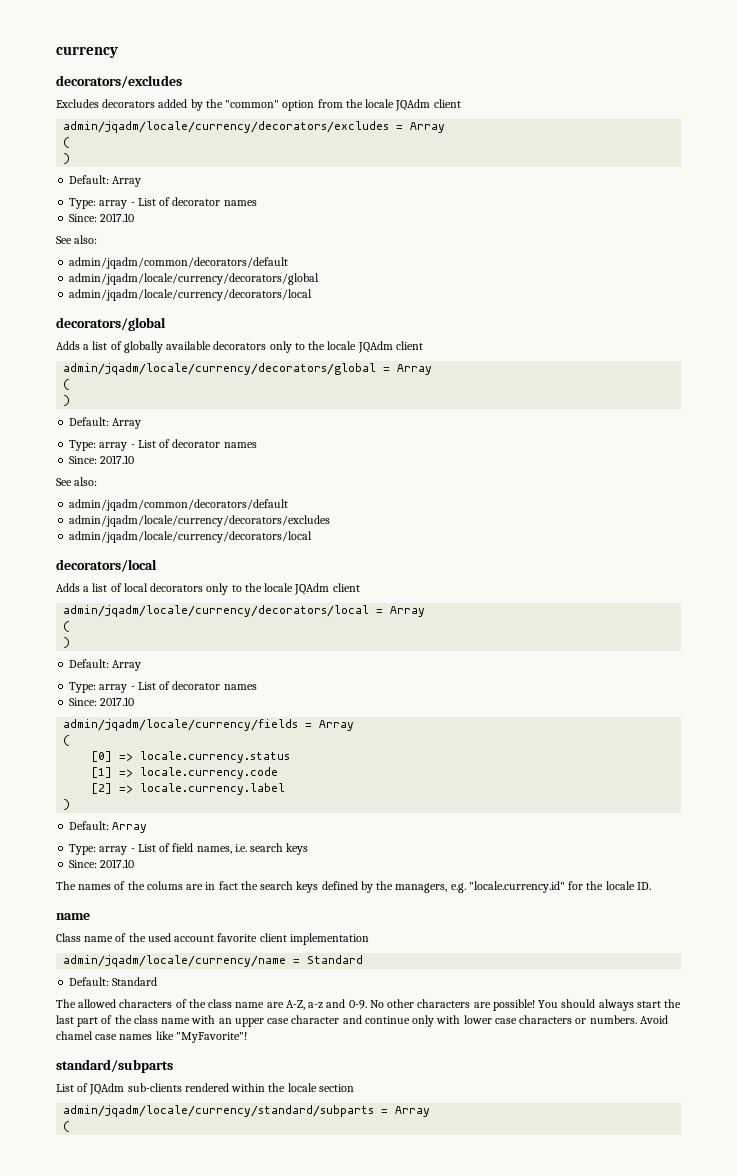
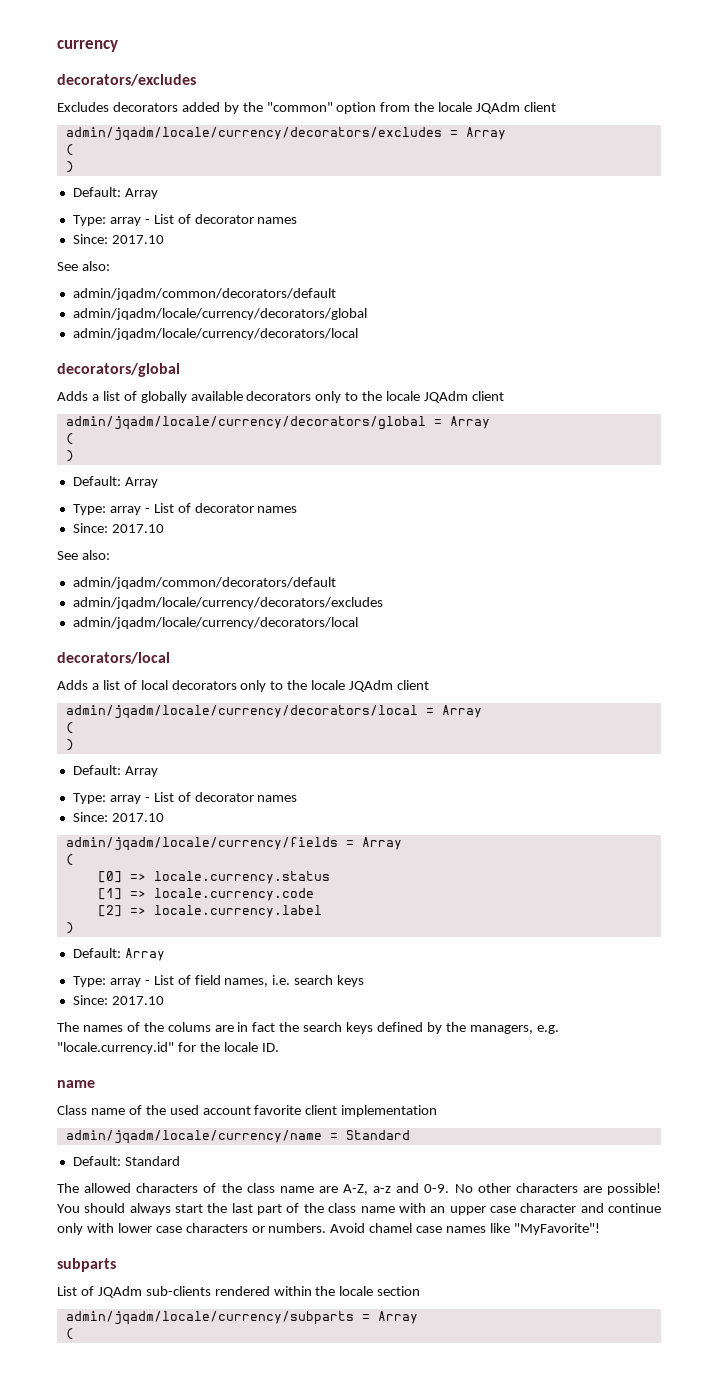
[56,1059,173,1073] standard/subparts -> [57,1258,116,1272] subparts
[63,1105,375,1117] admin/jqadm/locale/currency/standard/subparts -> [65,1311,354,1325] admin/jqadm/locale/currency/subparts

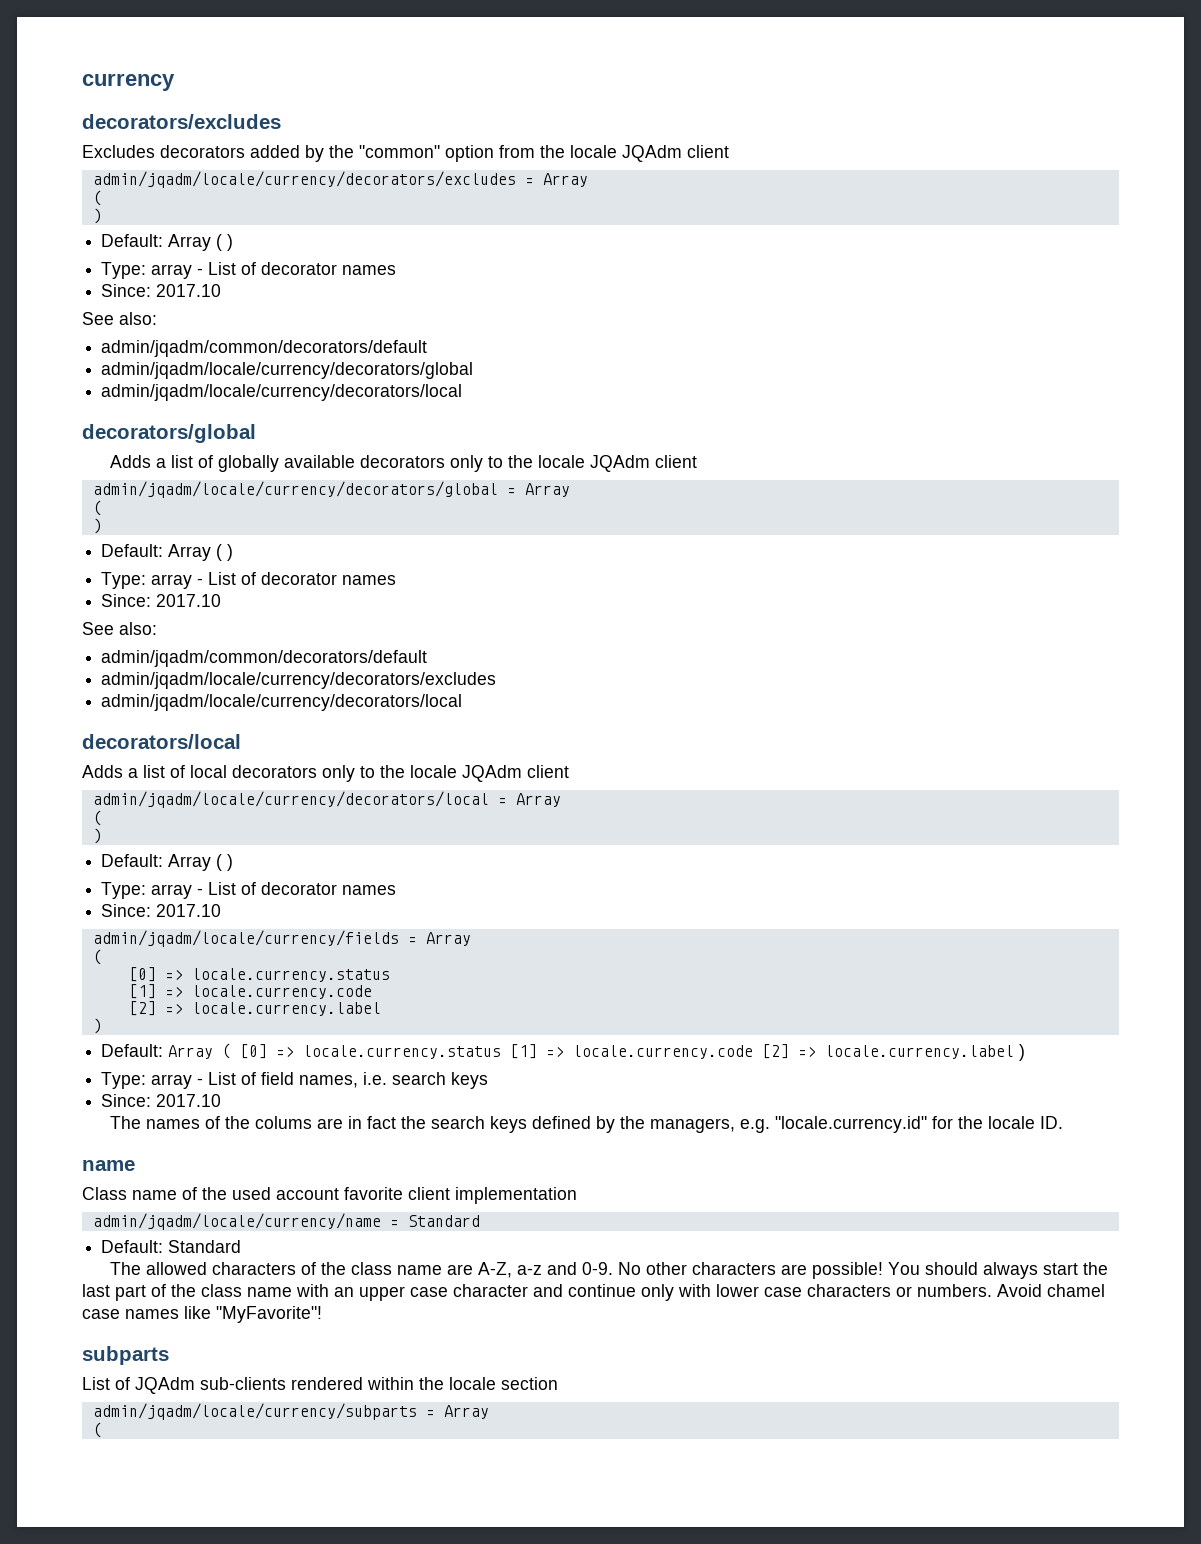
(158, 193) none -> [216,234,234,251] ( )
(158, 482) none -> [216,544,234,561] ( )
(158, 771) none -> [216,854,234,871] ( )
(165, 954) none -> [222,1043,1026,1061] ( [0] => locale.currency.status [1] => locale.currency.code [2] => locale.currency.label )

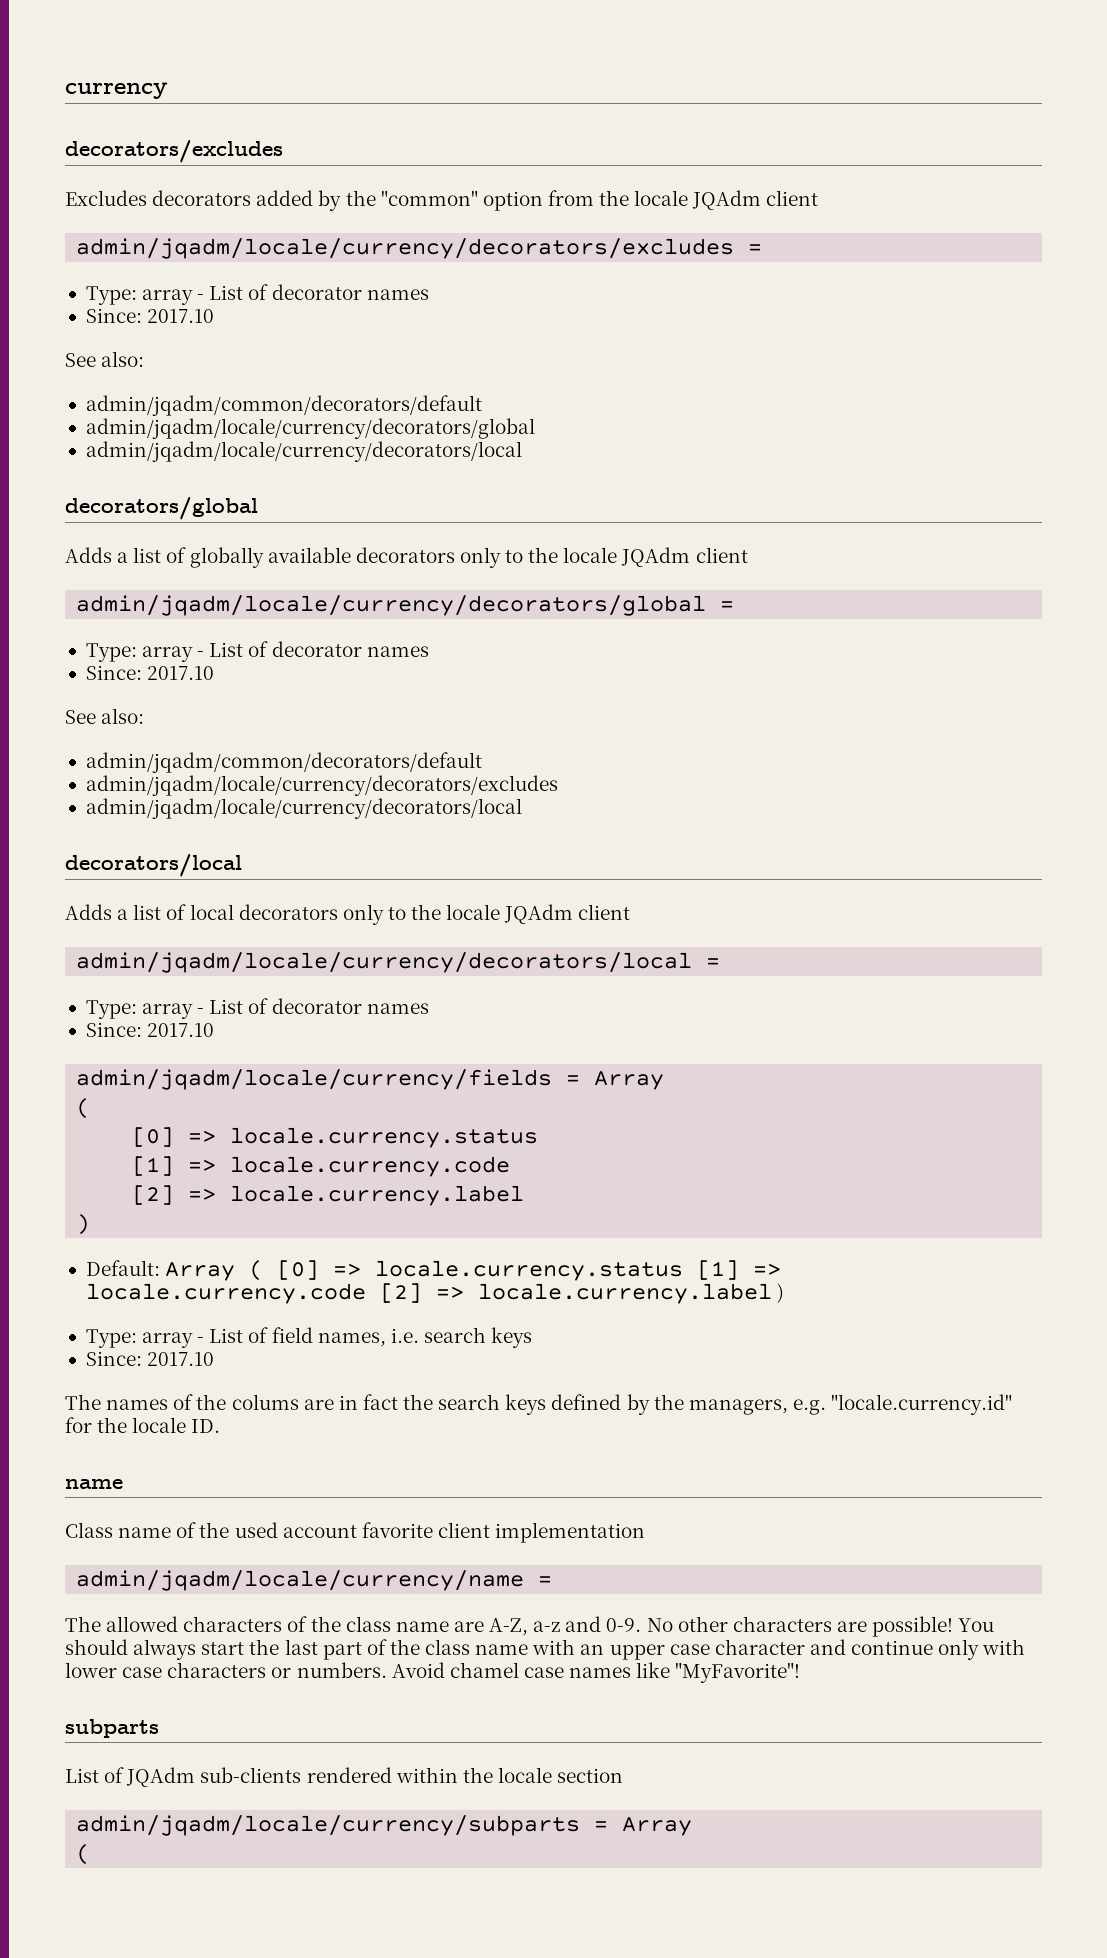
[542,173,588,187] [92,190,102,206] [92,208,102,224] [101,234,234,251] Array // ( // ) // Default: Array ( ) -> (763, 249) none
[524,483,570,497] [92,500,102,516] [92,518,102,534] [101,544,234,561] Array // ( // ) // Default: Array ( ) -> (735, 606) none
[515,793,561,807] [92,810,102,826] [92,828,102,844] [101,854,234,871] Array // ( // ) // Default: Array ( ) -> (721, 963) none
[407,1215,480,1227] [101,1240,242,1253] Standard // Default: Standard -> (553, 1581) none

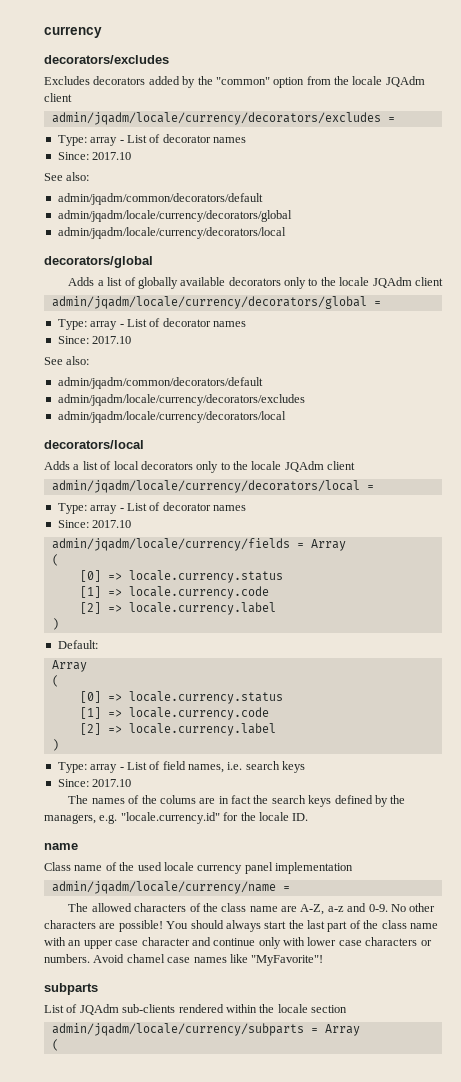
[165,1260,782,1281] [85,1283,772,1304] Array ( [0] => locale.currency.status [1] => locale.currency.code [2] => locale.currency.label -> [51,660,87,672] [51,675,59,687] [79,691,283,704] [79,707,269,720] [79,723,276,736] // Array // ( // [0] => locale.currency.status // [1] => locale.currency.code // [2] => locale.currency.label //
[282,1522,490,1538] account favorite client -> [163,862,273,874] locale currency panel

